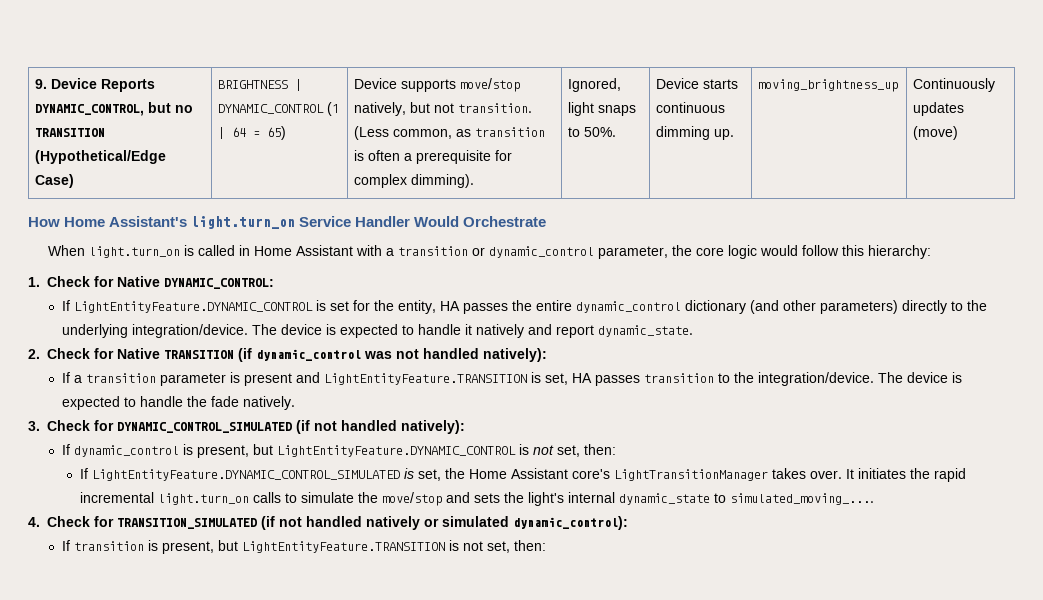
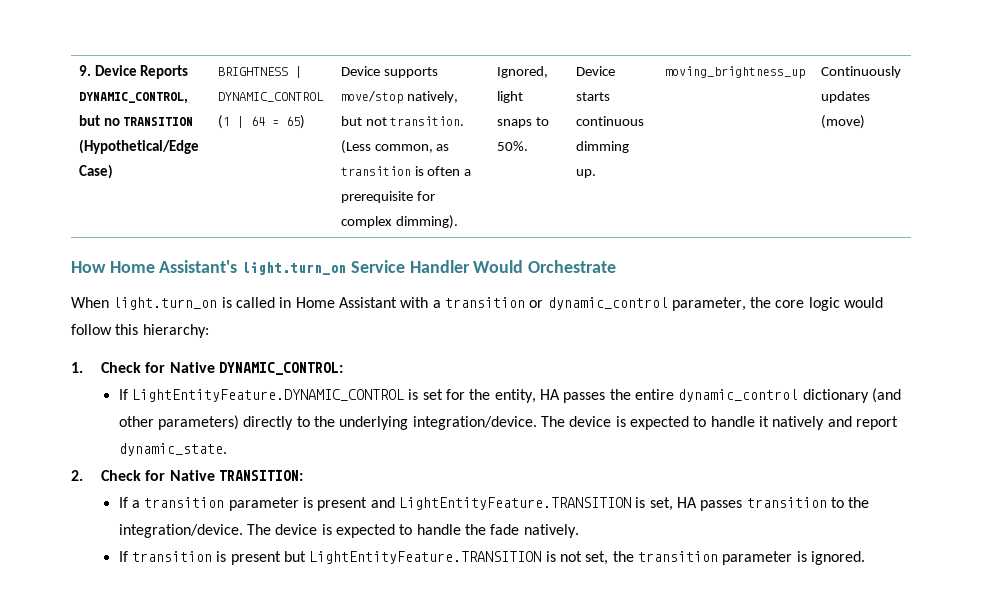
[164,348,547,362] TRANSITION (if dynamic_control was not handled natively): -> [219,470,304,481] TRANSITION:
[28,420,465,434] [61,444,616,458] [79,468,966,482] [79,492,874,506] [28,516,628,530] // 3. Check for DYNAMIC_CONTROL_SIMULATED (if not handled natively): // If dynamic_control is present, but LightEntityFeature.DYNAMIC_CONTROL is not set, then: // If LightEntityFeature.DYNAMIC_CONTROL_SIMULATED is set, the Home Assistant core's LightTransitionManager takes over. It initiates the rapid incremental light.turn_on calls to simulate the move/stop and sets the light's internal dynamic_state to simulated_moving_.... // 4. Check for TRANSITION_SIMULATED (if not handled natively or simulated dynamic_control): -> (579, 531) none
[161,541,214,554] present, -> [230,551,281,565] present
[513,540,546,551] then: -> [612,551,865,565] the transition parameter is ignored.

